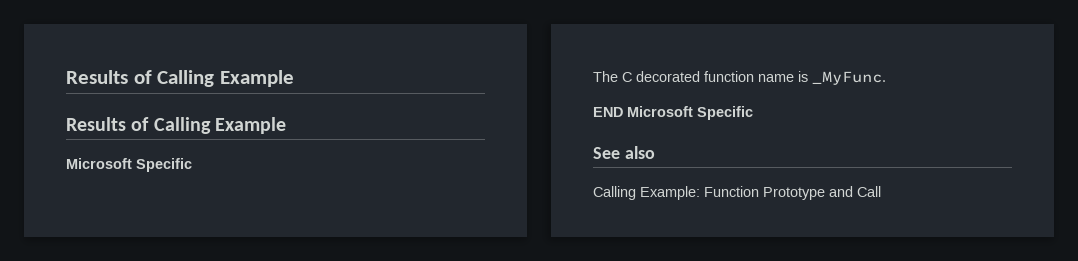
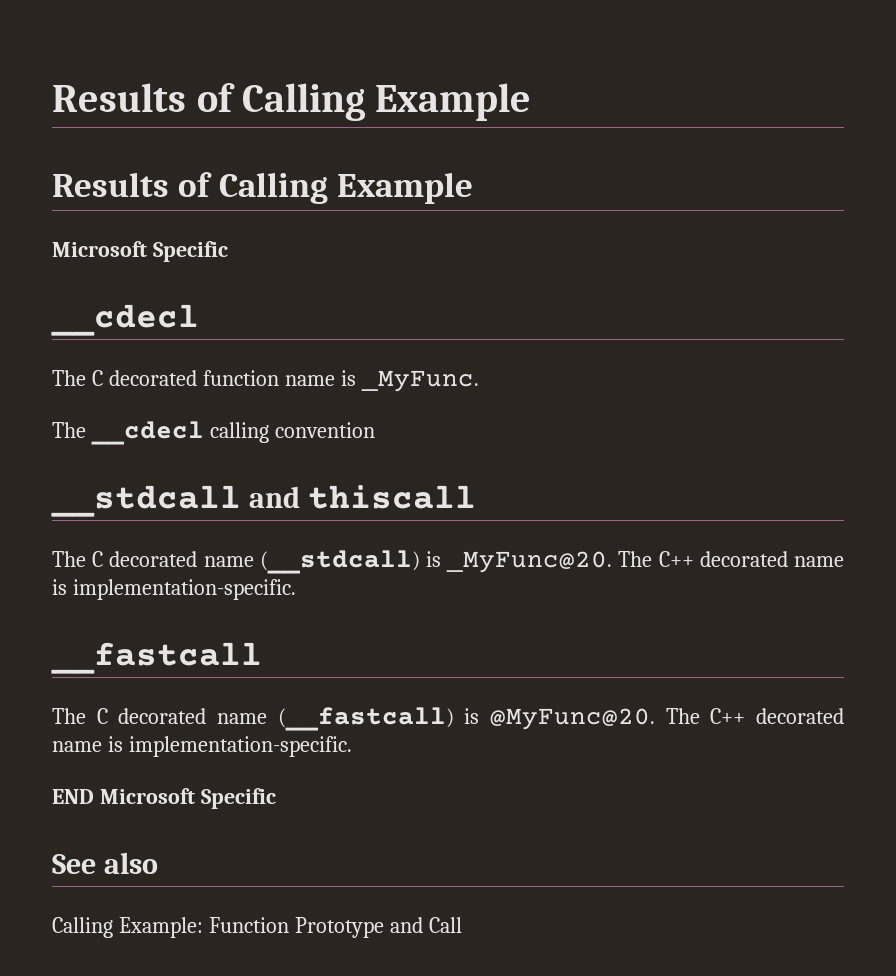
(192, 165) none -> [51,304,199,336] // __cdecl
(886, 78) none -> [52,421,375,445] [51,485,476,517] [52,550,845,574] [52,579,296,600] [51,642,262,674] [52,707,844,731] [52,736,352,757] // The __cdecl calling convention // __stdcall and thiscall // The C decorated name (__stdcall) is _MyFunc@20. The C++ decorated name is implementation-specific. // __fastcall // The C decorated name (__fastcall) is @MyFunc@20. The C++ decorated name is implementation-specific.

